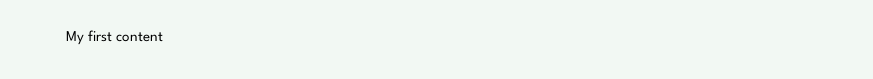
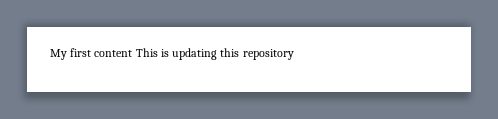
(164, 37) none -> [135,48,294,60] This is updating this repository

